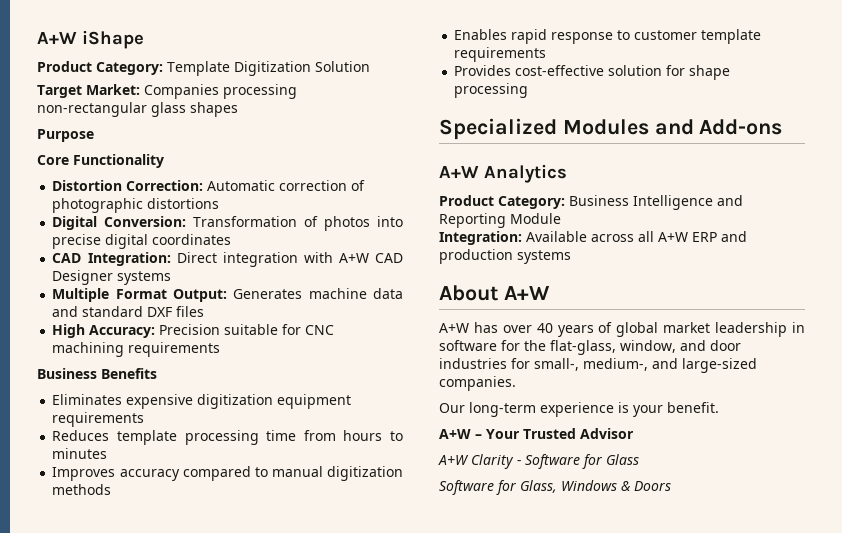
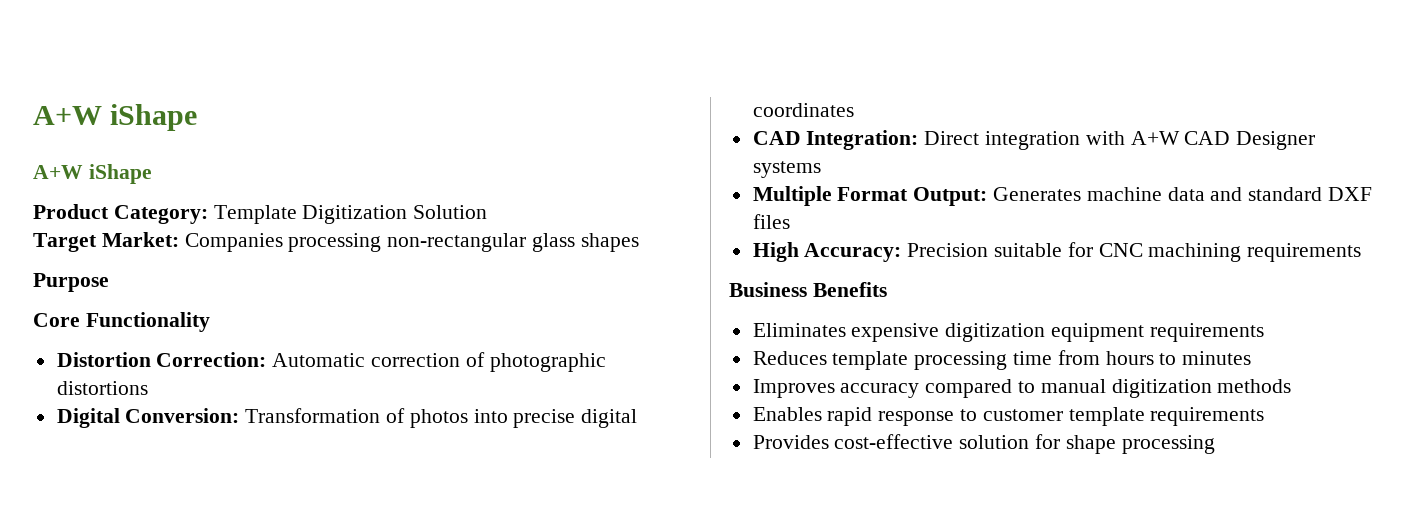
[37,30,144,49] A+W iShape -> [33,104,198,131] [33,164,152,184] A+W iShape // A+W iShape
[439,118,783,140] [439,164,567,183] [439,195,743,210] [439,213,561,228] [439,231,747,245] [439,249,571,264] [439,285,550,301] [439,322,805,337] [439,340,741,355] [439,358,757,373] [439,376,516,391] [439,402,719,417] [439,428,634,439] [438,454,639,469] [439,480,671,495] // Specialized Modules and Add-ons // A+W Analytics // Product Category: Business Intelligence and Reporting Module // Integration: Available across all A+W ERP and production systems // About A+W // A+W has over 40 years of global market leadership in software for the flat-glass, window, and door industries for small-, medium-, and large-sized companies. // Our long-term experience is your benefit. // A+W – Your Trusted Advisor // A+W Clarity - Software for Glass // Software for Glass, Windows & Doors -> (1215, 444) none

